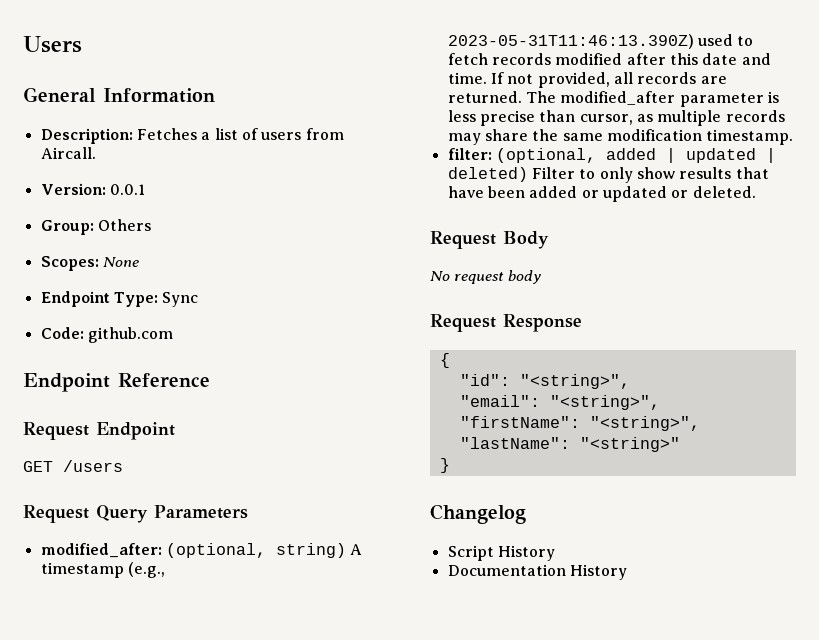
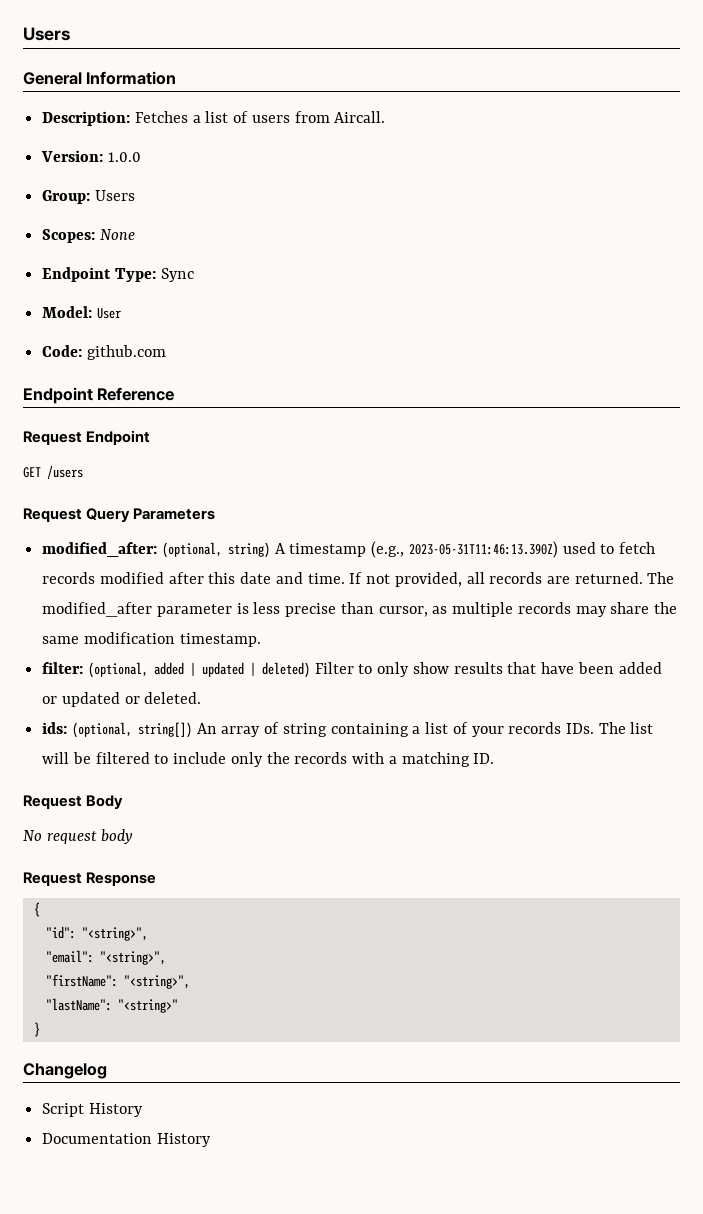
[109,184,145,195] 0.0.1 -> [107,152,141,162] 1.0.0
[97,219,151,231] Others -> [94,190,135,201] Users
(199, 299) none -> [42,306,121,319] // Model: User
(756, 192) none -> [42,722,654,738] [42,752,495,767] // ids: (optional, string[]) An array of string containing a list of your records IDs. The list will be filtered to include only the records with a matching ID.

